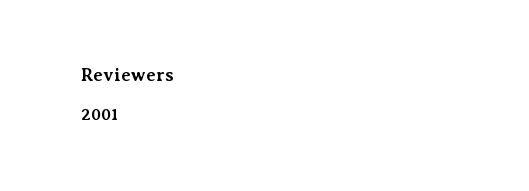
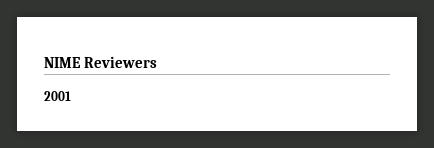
(81, 74) none -> [44,57,81,68] NIME

